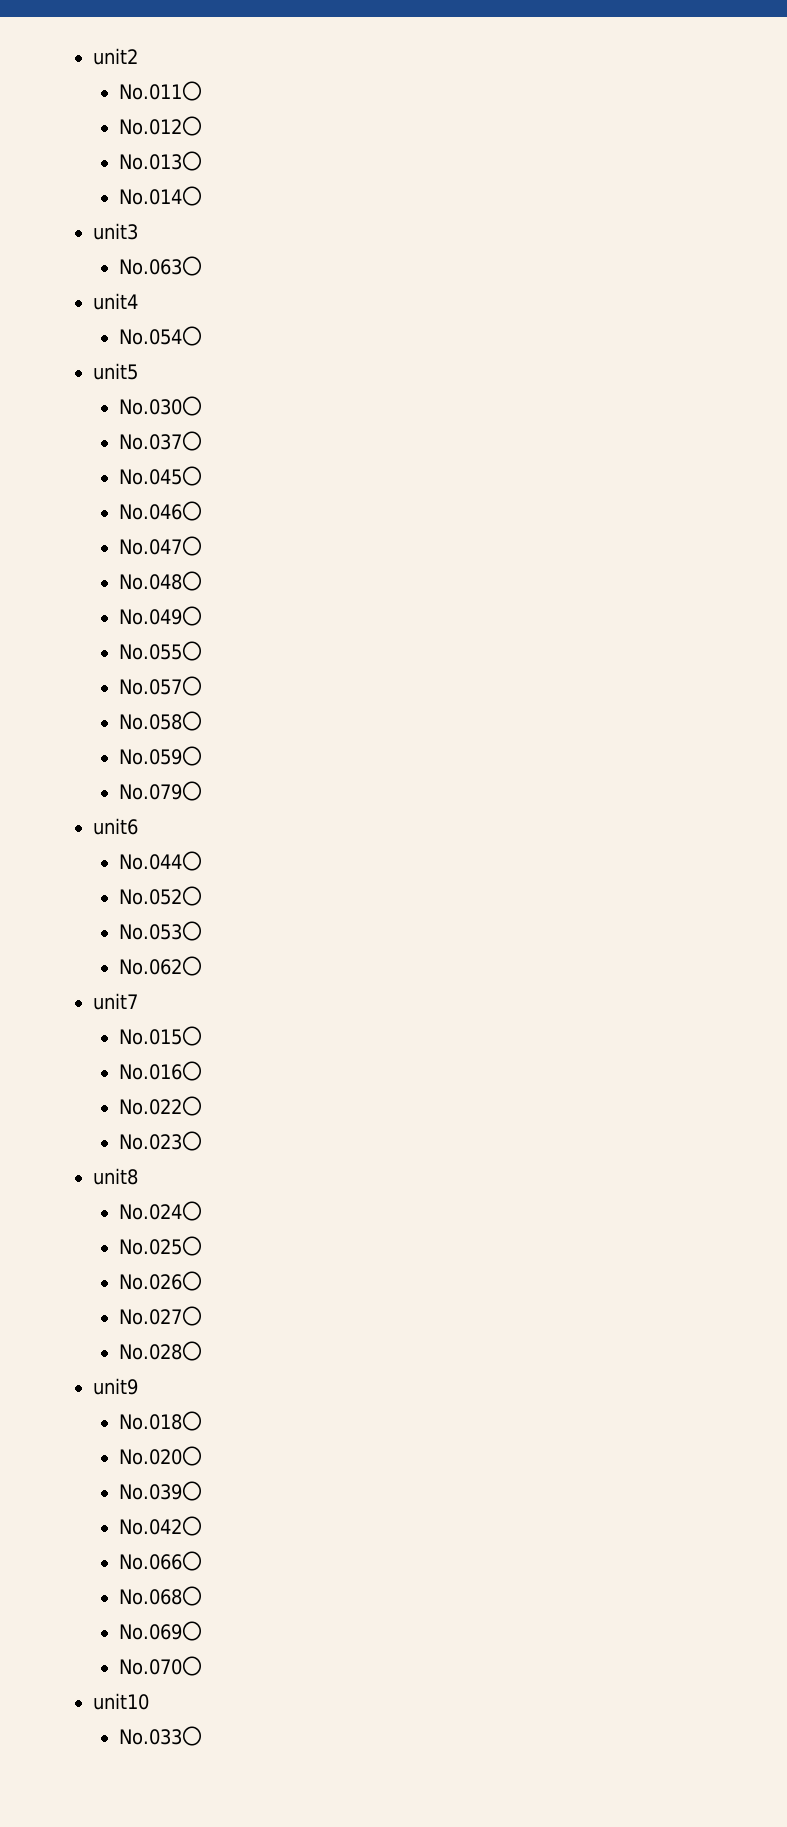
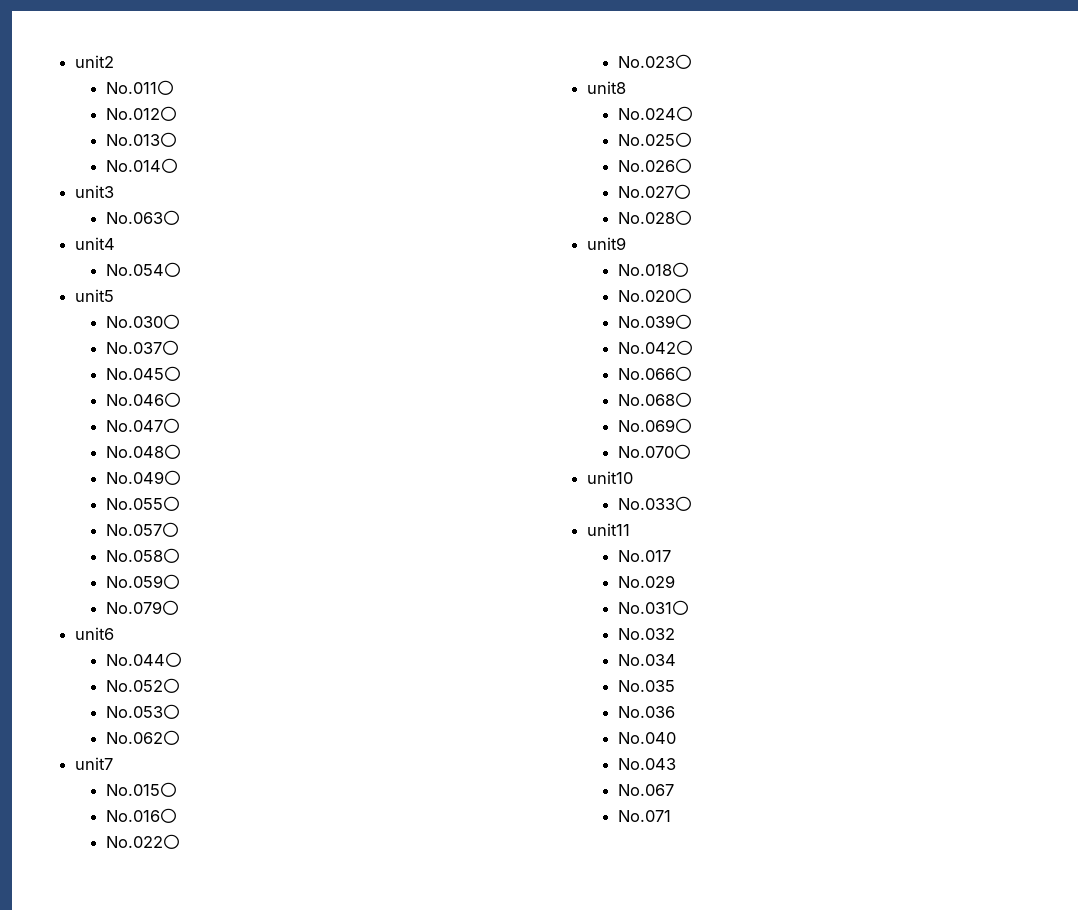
(202, 1736) none -> [587,523,631,536] [617,550,671,562] [617,575,675,588] [617,600,689,615] [617,628,675,640] [617,654,676,666] [617,680,675,692] [617,706,675,718] [617,732,676,744] [617,758,676,770] [617,784,674,796] [617,810,671,822] // unit11 // No.017 // No.029 // No.031〇 // No.032 // No.034 // No.035 // No.036 // No.040 // No.043 // No.067 // No.071

